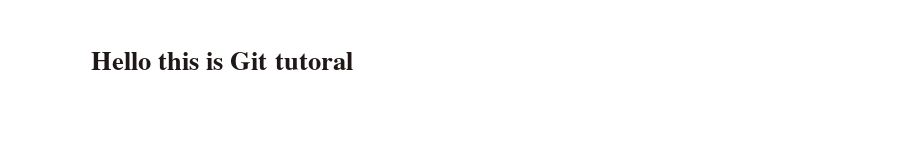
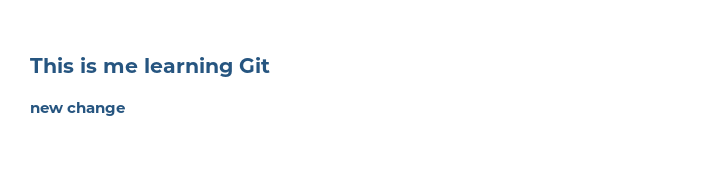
[91,52,224,70] Hello this is -> [30,57,233,77] This is me learning
[274,52,353,70] tutoral -> [30,102,126,116] // new change

